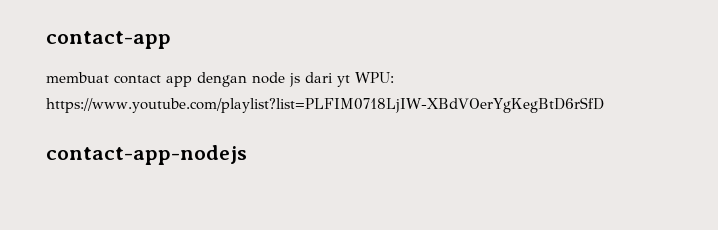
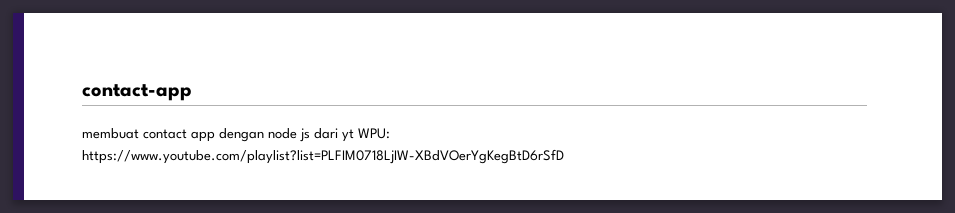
[46,145,247,165] // contact-app-nodejs -> (564, 156) none

